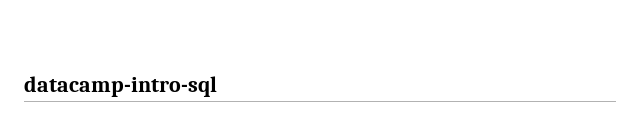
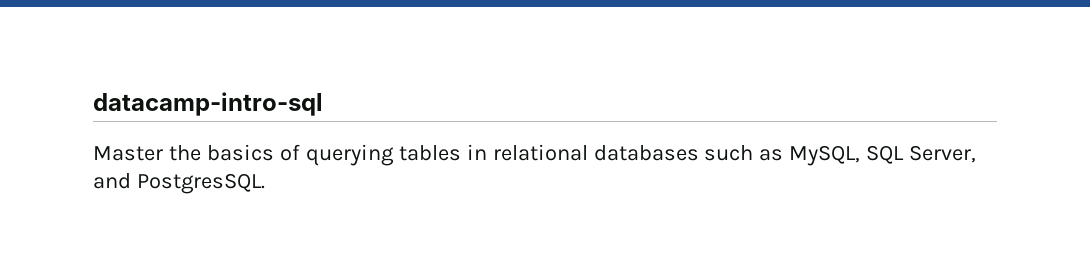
(217, 86) none -> [93,144,977,166] [93,173,265,194] // Master the basics of querying tables in relational databases such as MySQL, SQL Server, and PostgresSQL.

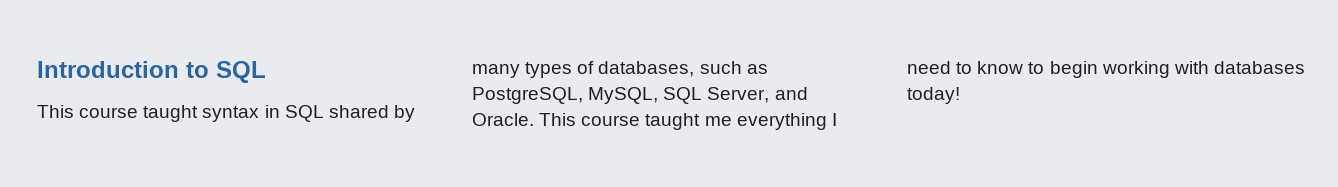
[93,92,323,116] [93,144,699,166] datacamp-intro-sql // Master the basics of querying tables in relational databases -> [37,61,266,83] [37,105,415,122] [472,61,695,78] Introduction to SQL // This course taught syntax in SQL shared by many types of databases,
(784, 155) none -> [472,87,583,104] PostgreSQL,
[136,173,265,194] PostgresSQL. -> [472,113,837,130] [907,61,1305,78] [907,87,960,104] Oracle. This course taught me everything I need to know to begin working with databases today!

